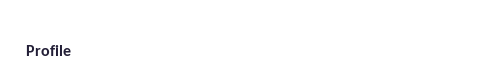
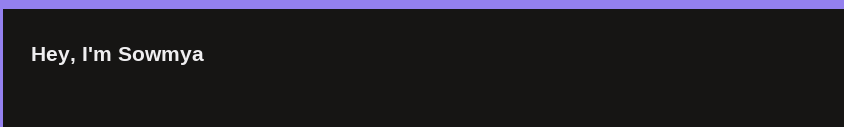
[26,45,71,56] Profile -> [31,47,204,65] Hey, I'm Sowmya

